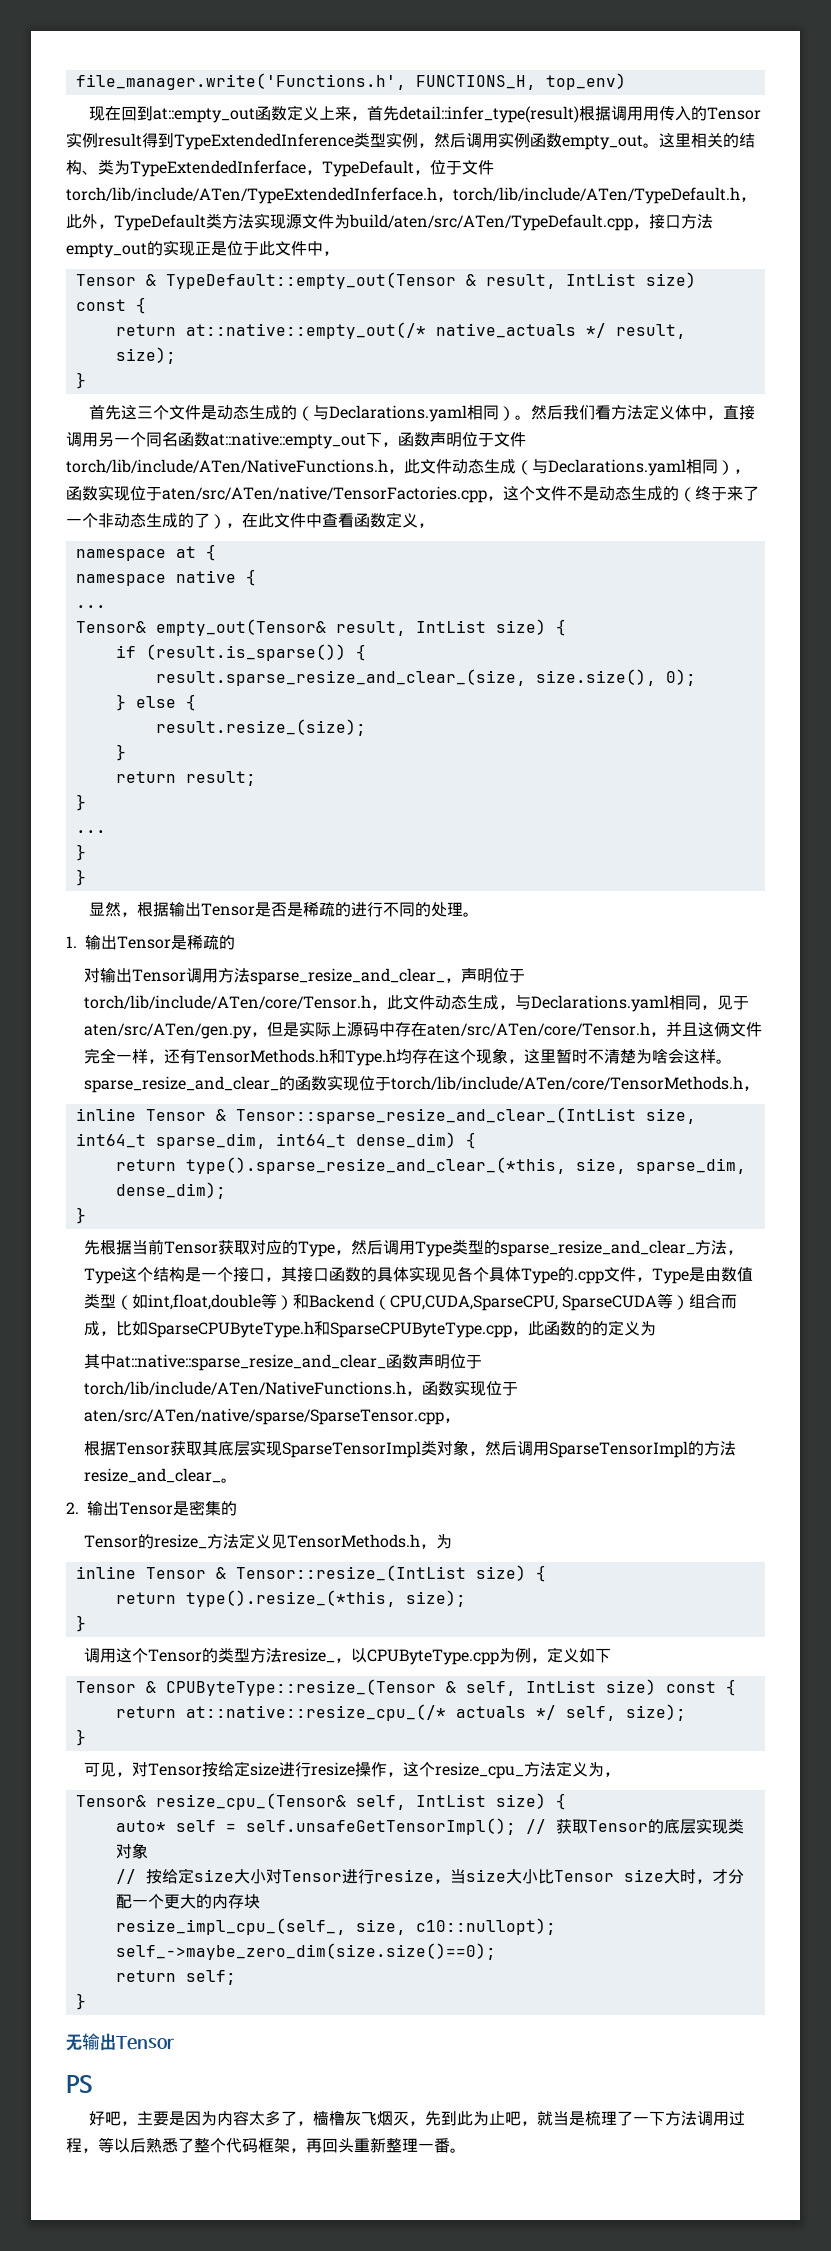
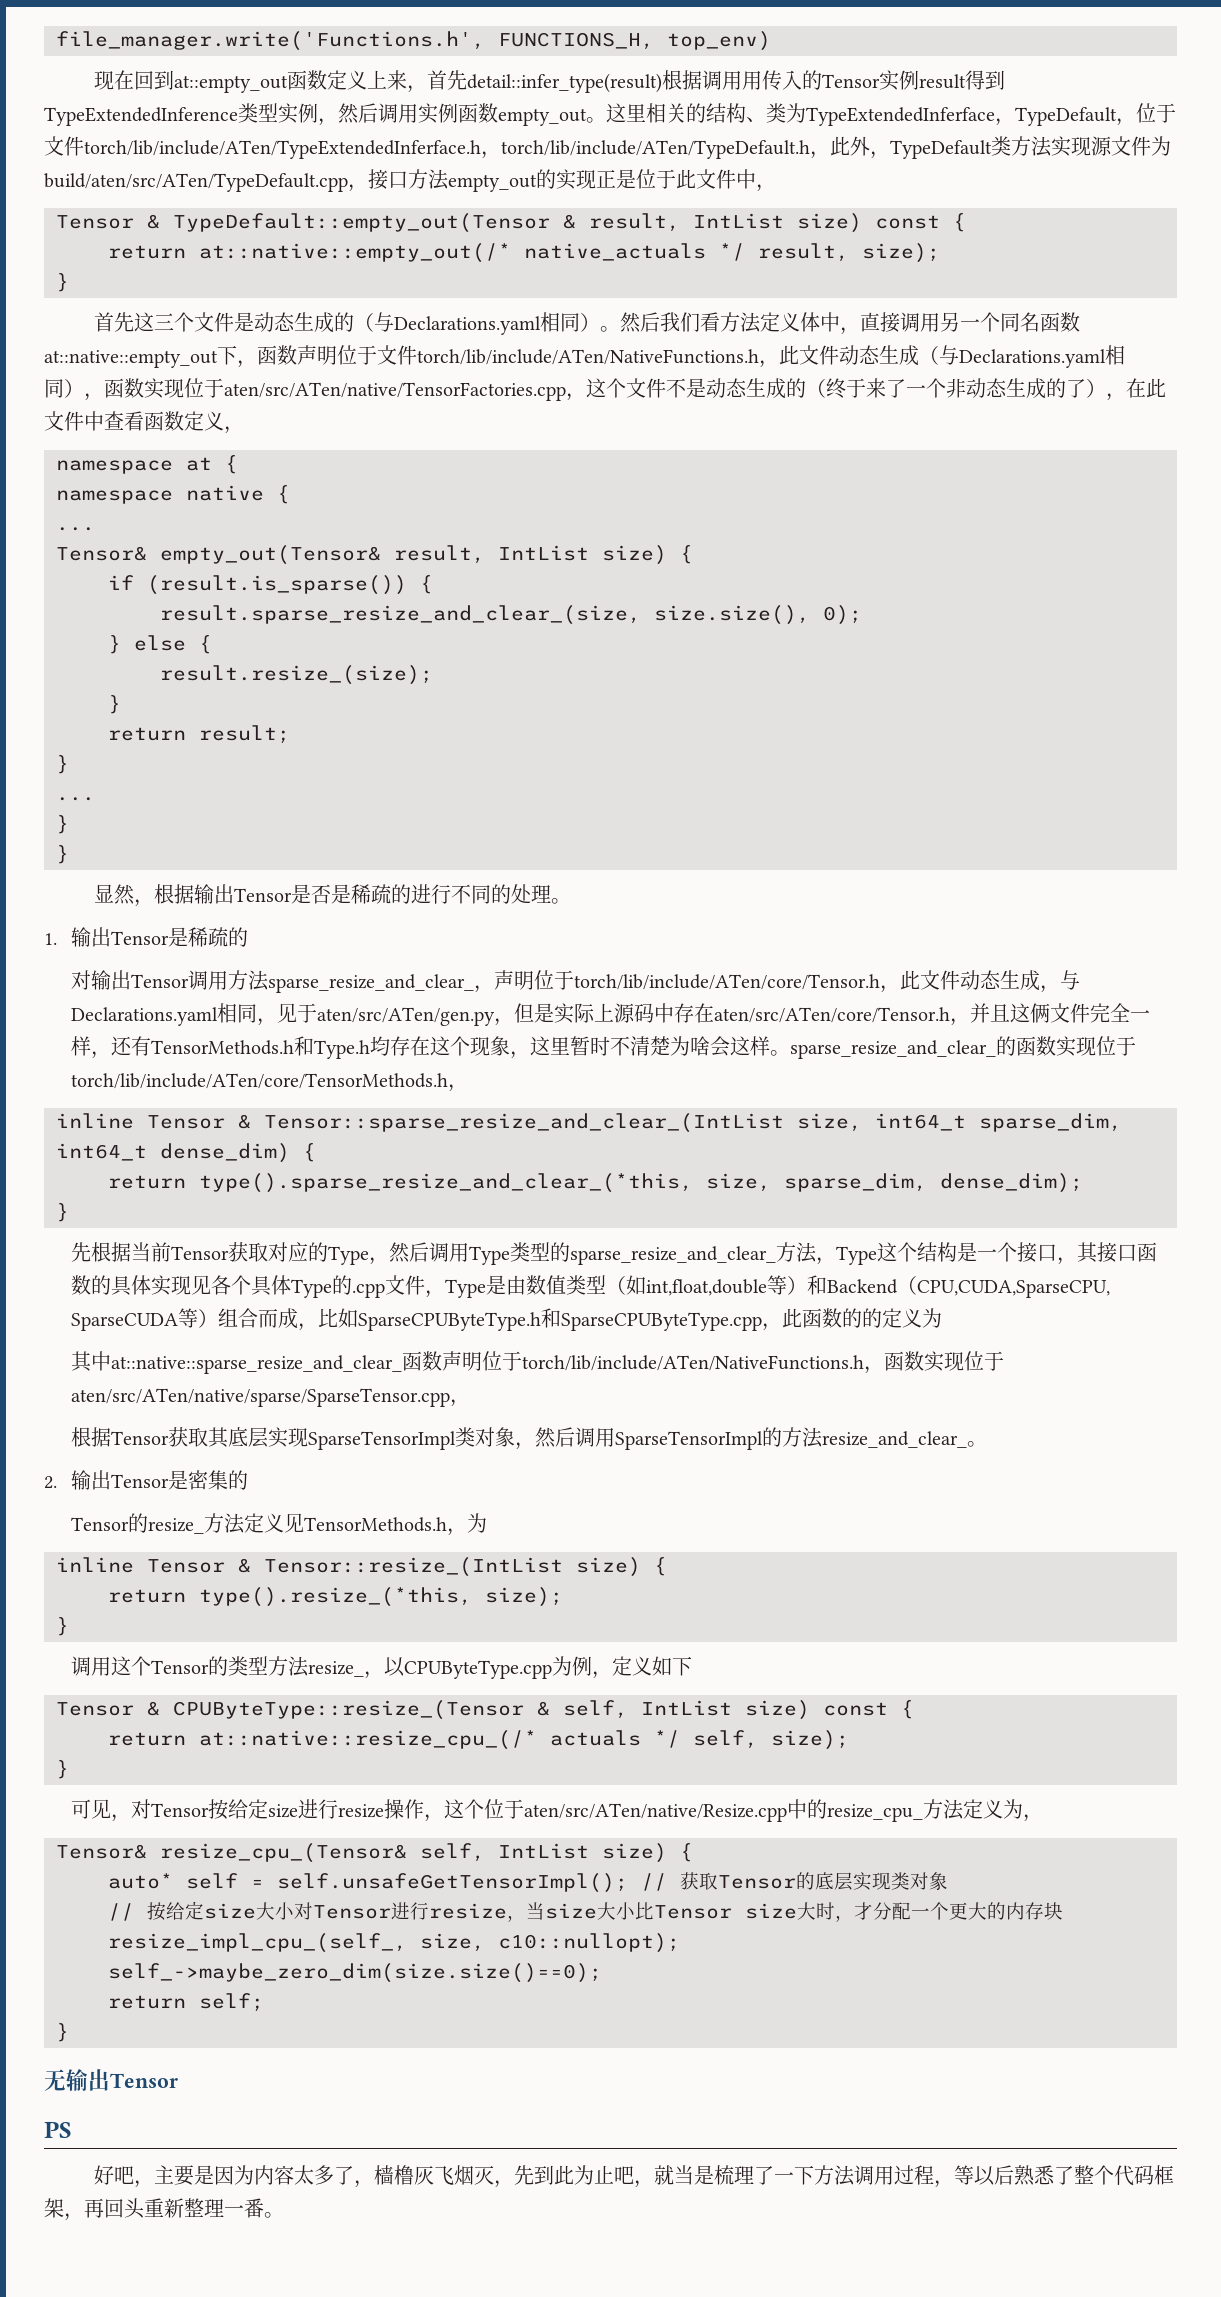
(435, 1769) none -> [484,1799,828,1822] 位于aten/src/ATen/native/Resize.cpp中的

